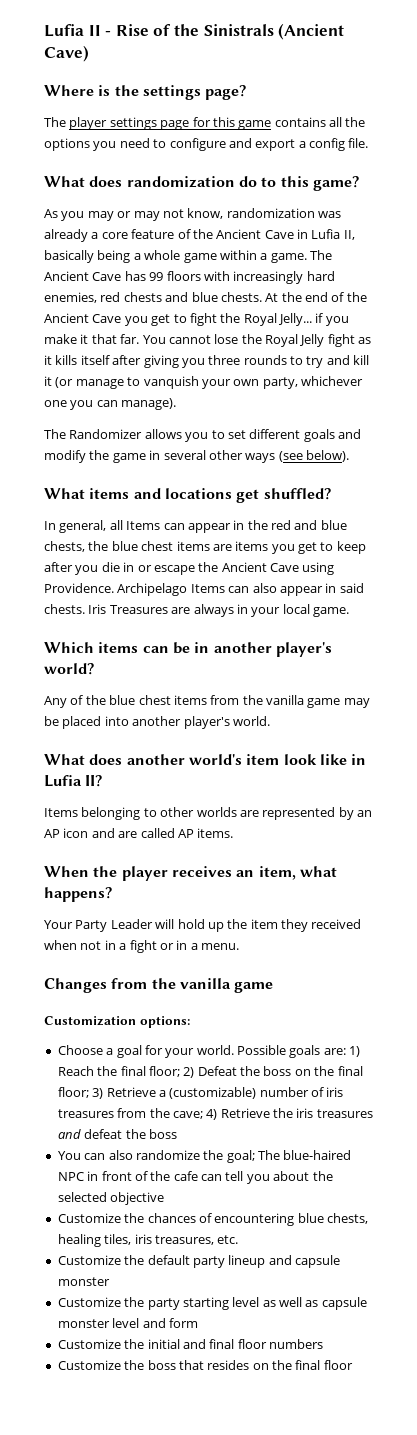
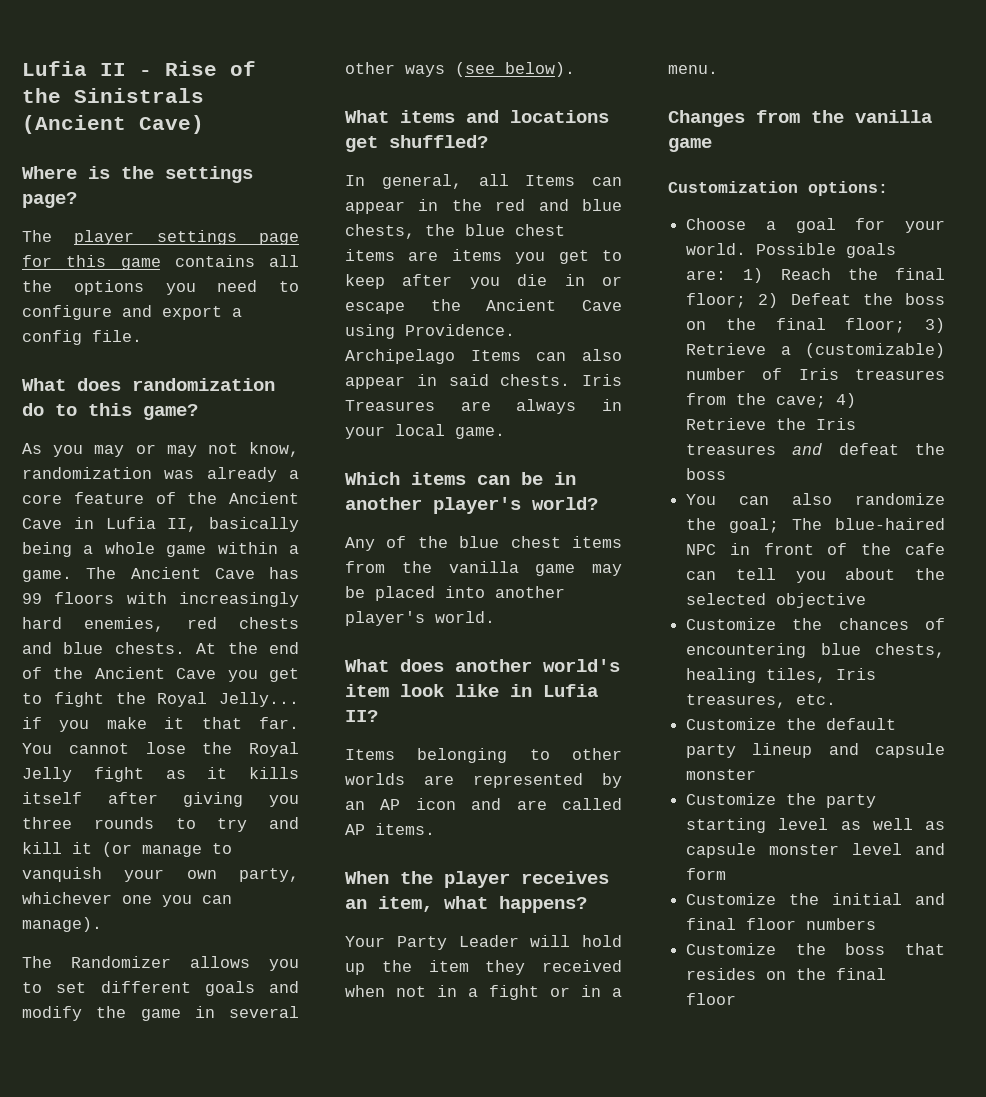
[326,1087,344,1097] iris -> [798,368,839,380] Iris
[296,1108,314,1118] iris -> [816,418,857,430] Iris
[134,1234,152,1244] iris -> [836,668,877,680] Iris

